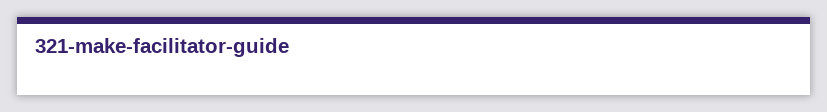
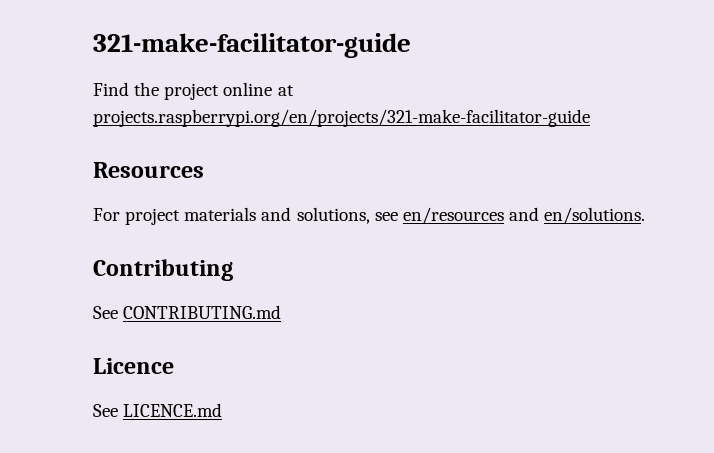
(289, 47) none -> [93,82,294,100] [93,109,590,127] [93,162,204,178] [93,207,646,225] [93,259,233,281] [93,305,282,319] [93,358,174,374] [93,403,223,417] // Find the project online at projects.raspberrypi.org/en/projects/321-make-facilitator-guide // Resources // For project materials and solutions, see en/resources and en/solutions. // Contributing // See CONTRIBUTING.md // Licence // See LICENCE.md

